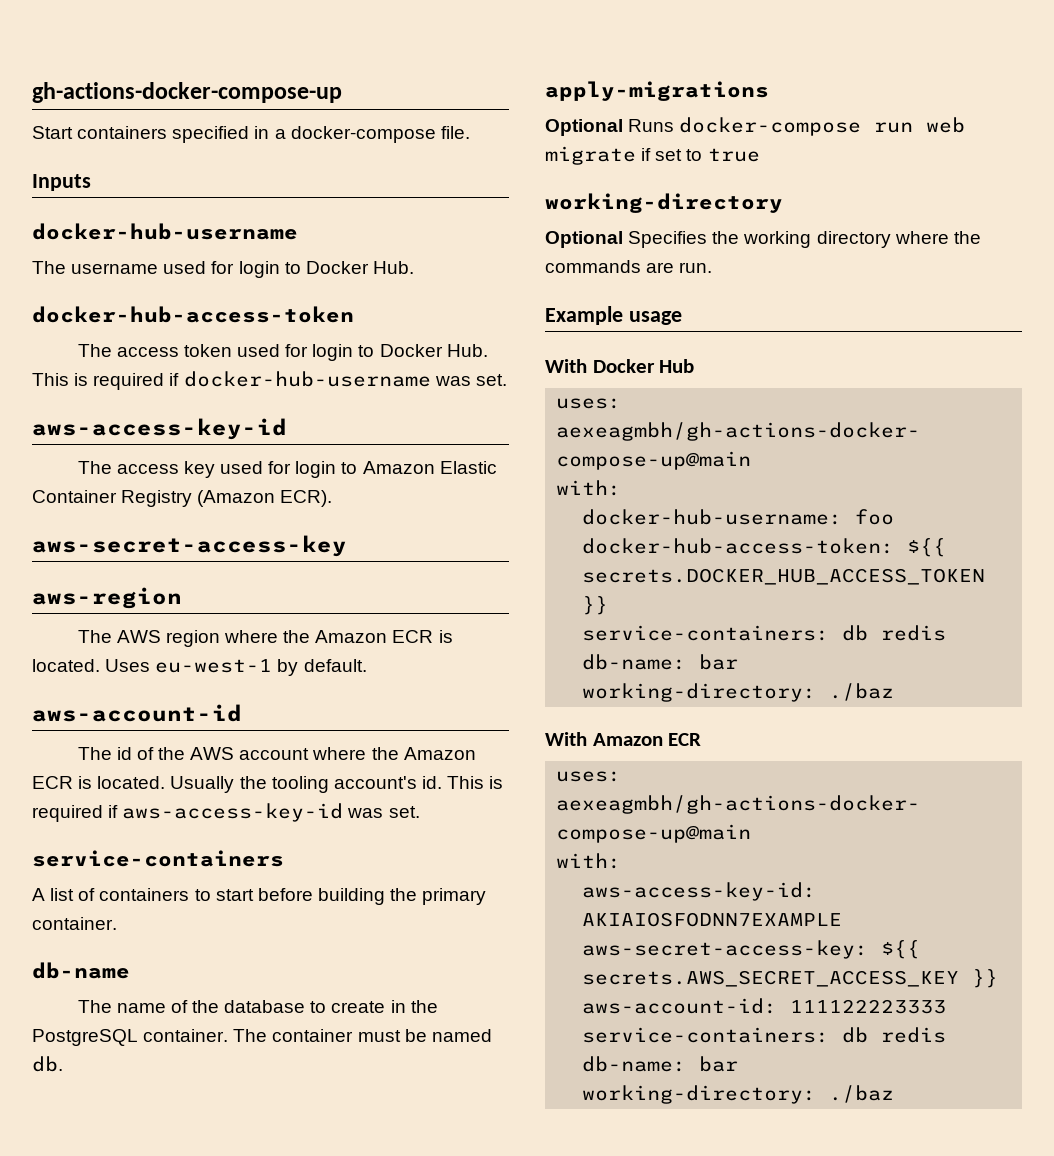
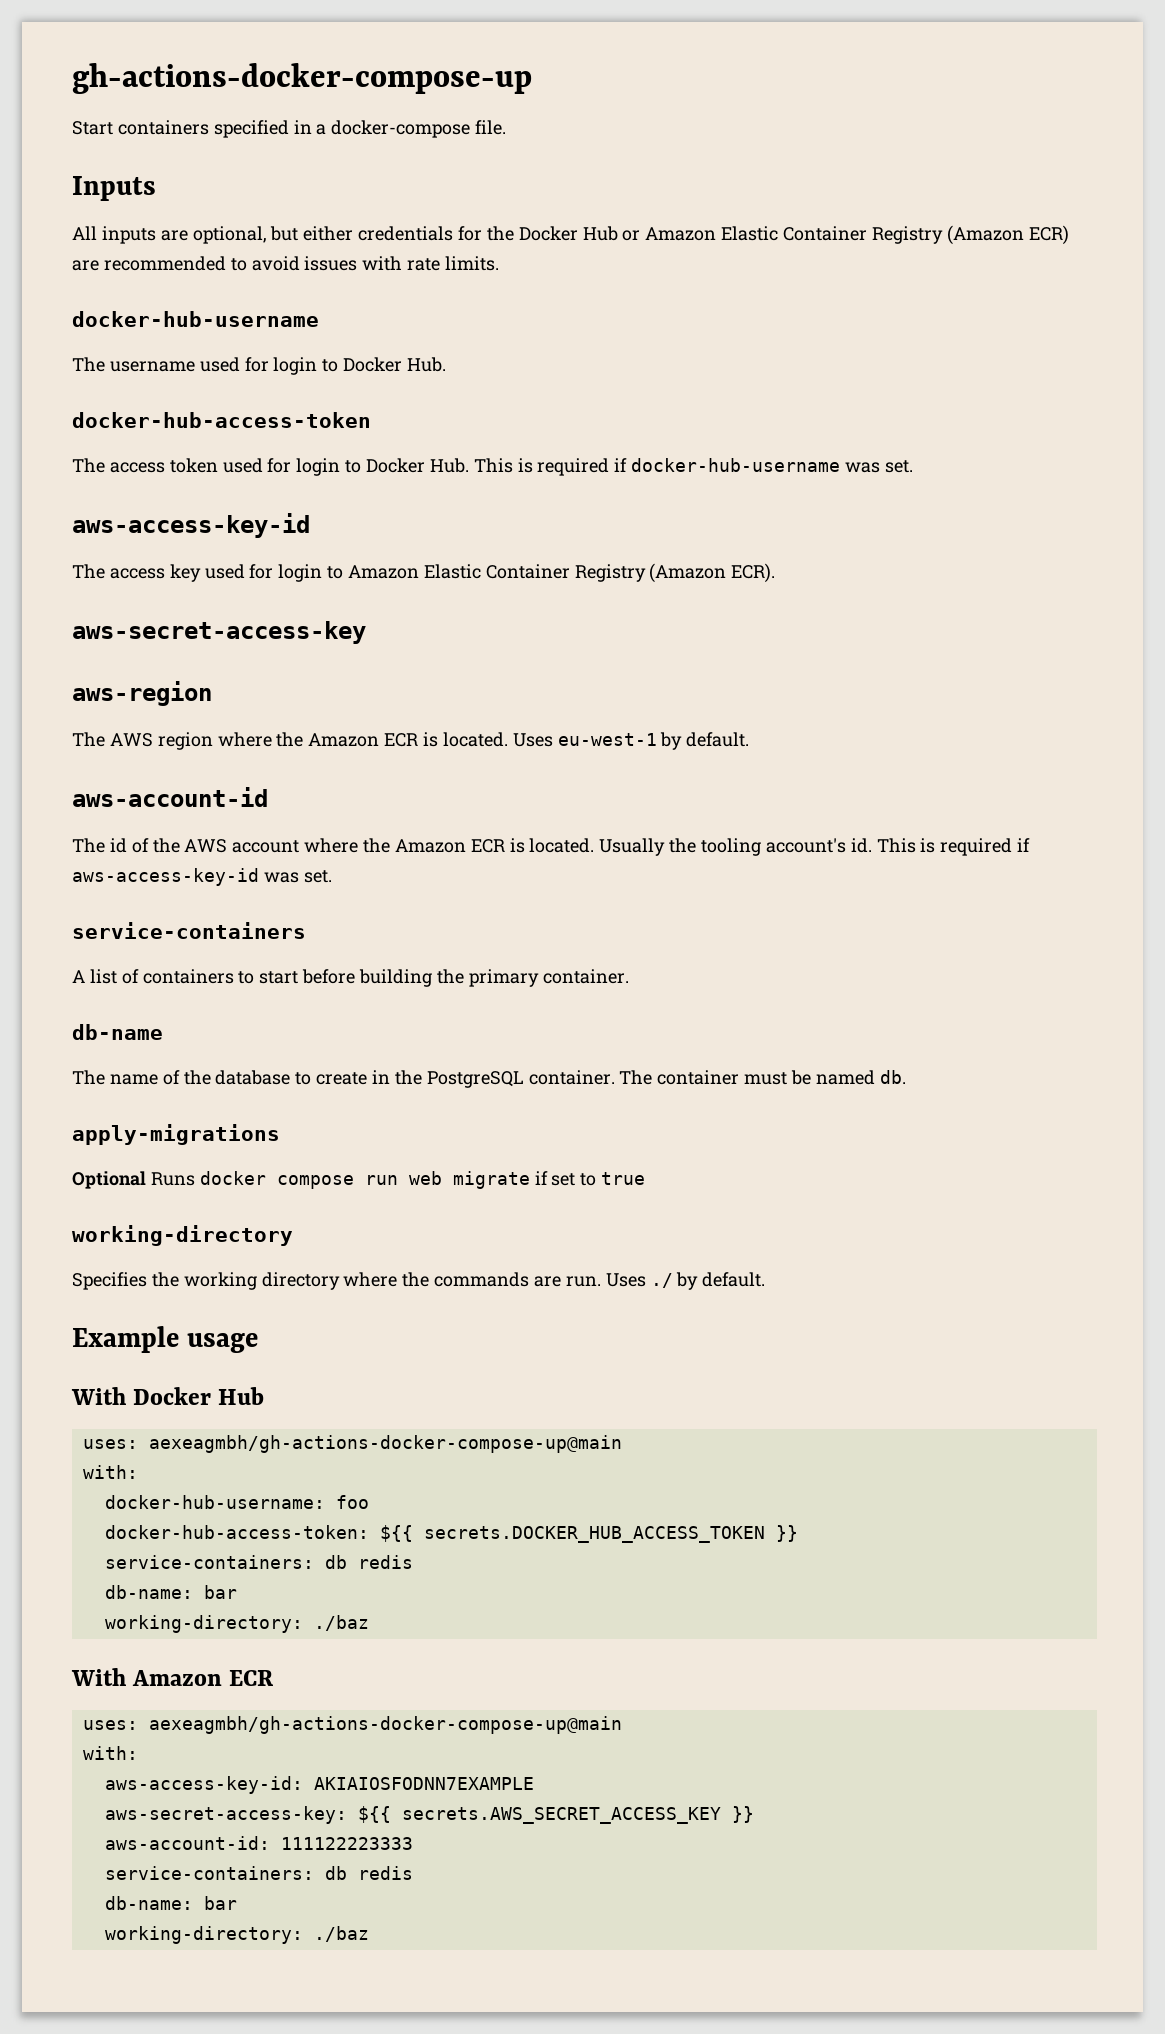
(91, 182) none -> [72,225,1069,245] [72,256,500,271] // All inputs are optional, but either credentials for the Docker Hub or Amazon Elastic Container Registry (Amazon ECR) are recommended to avoid issues with rate limits.
[679,117,862,136] docker-compose -> [199,1171,354,1189] docker compose
[545,231,623,248] Optional -> (293, 1235) none
(713, 267) none -> [605,1272,766,1290] Uses ./ by default.

